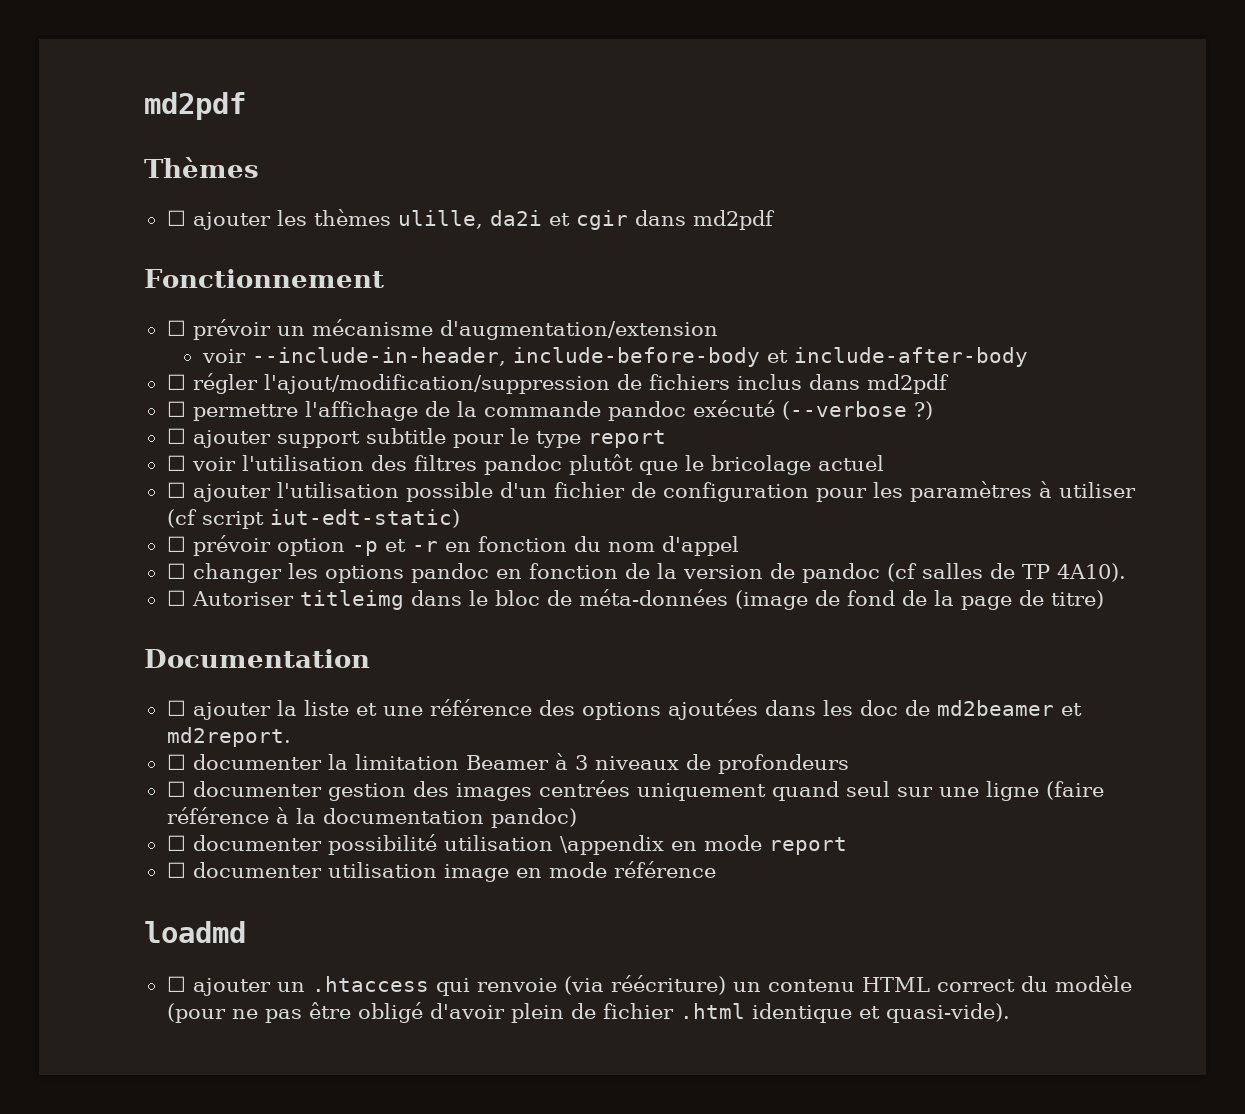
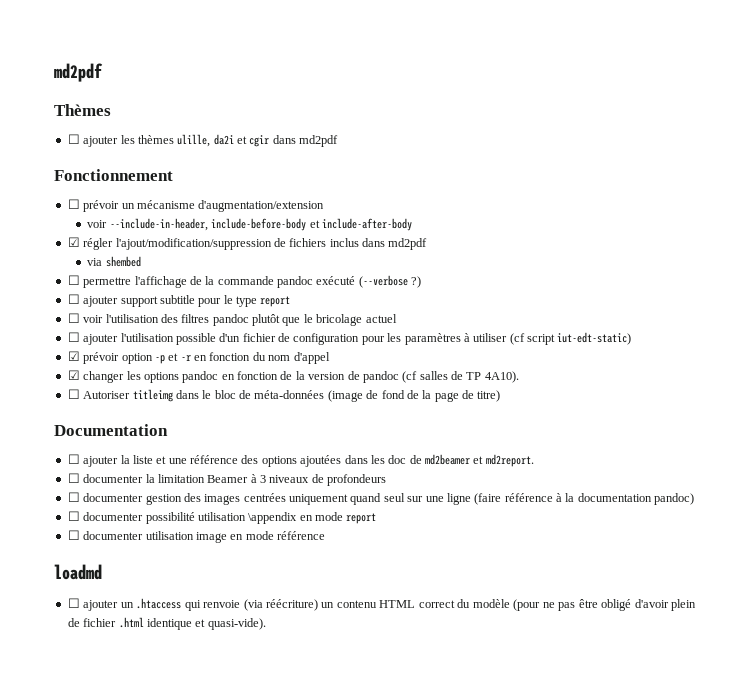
[166,374,186,390] ☐ -> [67,237,80,247] ☑
(949, 384) none -> [87,256,141,267] // via shembed
[166,536,186,552] ☐ -> [67,351,80,361] ☑
[166,563,186,579] ☐ -> [67,370,80,380] ☑

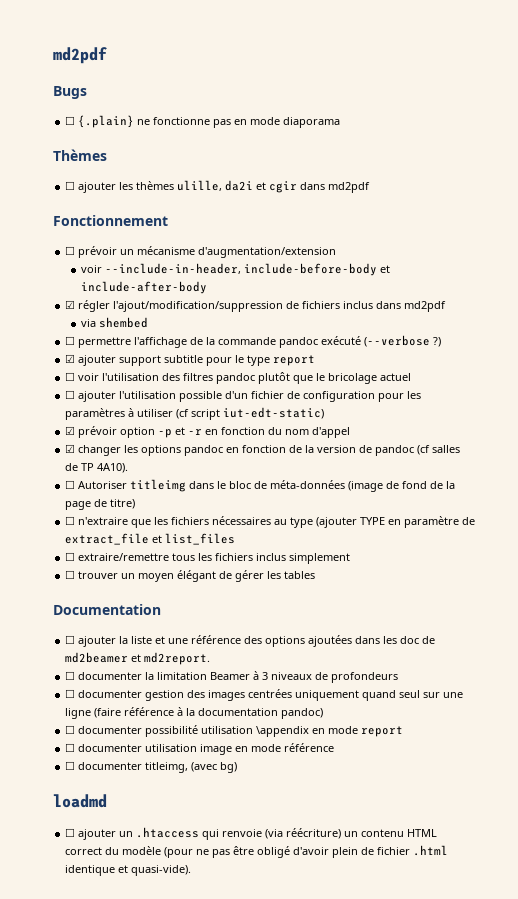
[54,63,103,82] md2pdf -> [53,47,107,64] [53,86,87,99] [65,115,341,128] md2pdf // Bugs // ☐ {.plain} ne fonctionne pas en mode diaporama
[67,294,80,304] ☐ -> [65,354,76,363] ☑
(501, 396) none -> [65,516,476,528] [65,533,236,545] [65,552,351,564] [65,570,316,582] // ☐ n'extraire que les fichiers nécessaires au type (ajouter TYPE en paramètre de extract_file et list_files // ☐ extraire/remettre tous les fichiers inclus simplement // ☐ trouver un moyen élégant de gérer les tables
(325, 535) none -> [65,761,238,773] // ☐ documenter titleimg, (avec bg)

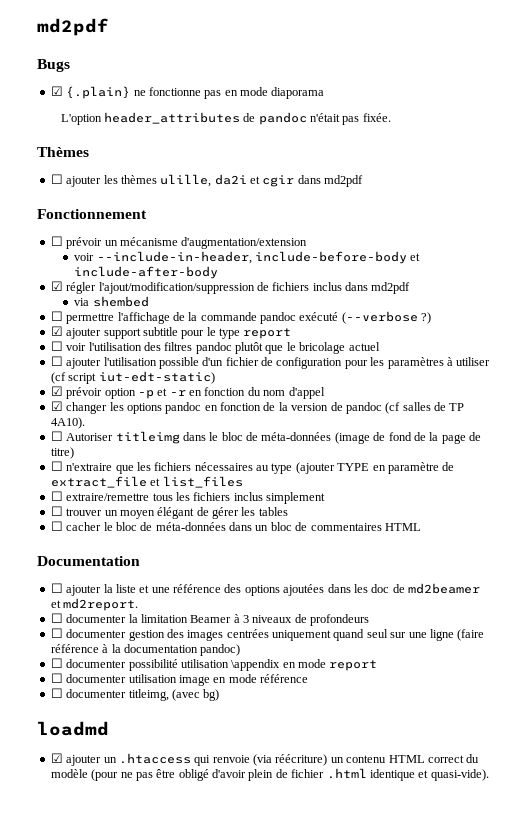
[65,116,76,125] ☐ -> [50,86,63,96] ☑
(341, 122) none -> [60,112,391,125] // L'option header_attributes de pandoc n'était pas fixée.
(316, 575) none -> [50,521,421,531] // ☐ cacher le bloc de méta-données dans un bloc de commentaires HTML
[65,828,76,837] ☐ -> [50,753,63,763] ☑

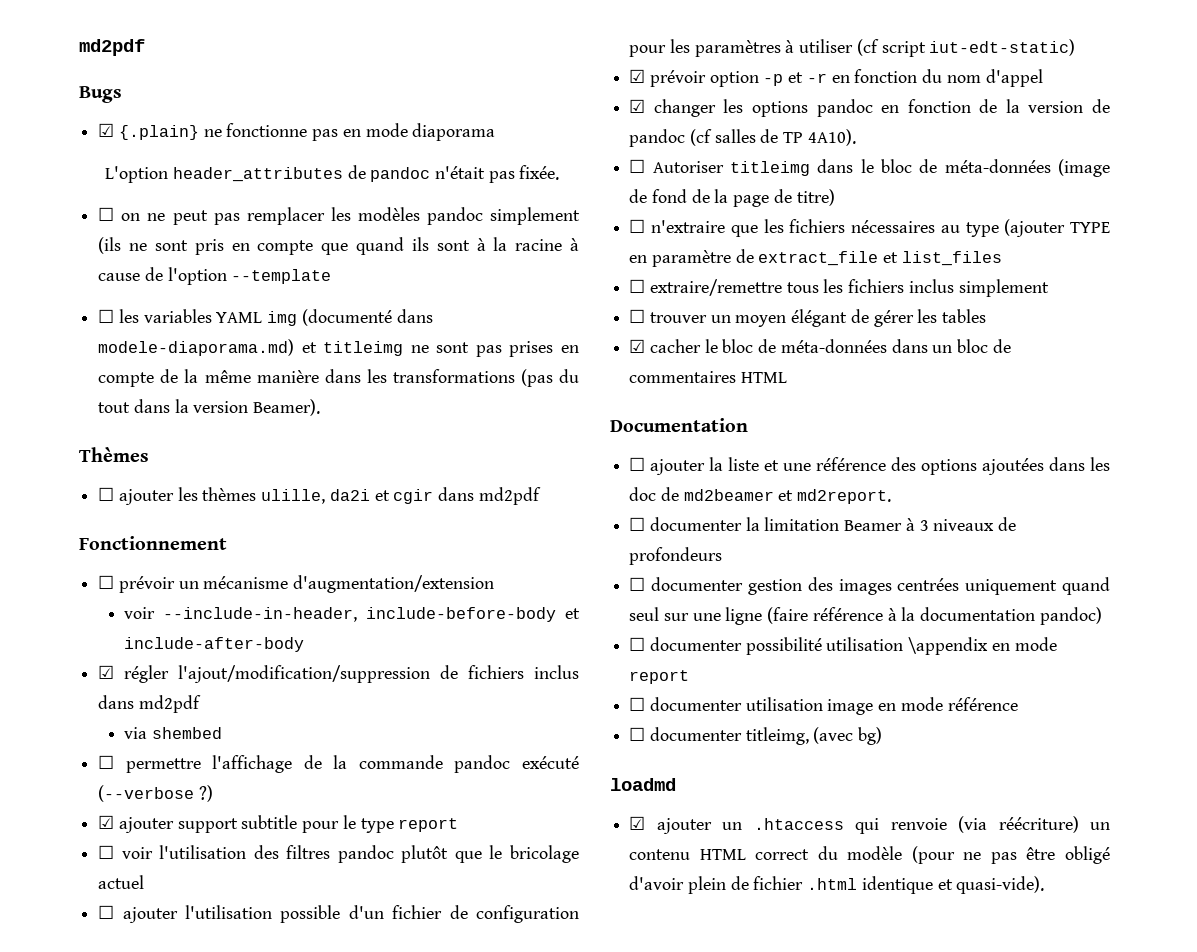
(391, 117) none -> [98,207,580,225] [98,237,580,255] [98,267,332,285] [98,309,433,326] [98,339,579,357] [98,369,579,387] [98,399,321,416] // ☐ on ne peut pas remplacer les modèles pandoc simplement (ils ne sont pris en compte que quand ils sont à la racine à cause de l'option --template // ☐ les variables YAML img (documenté dans modele-diaporama.md) et titleimg ne sont pas prises en compte de la même manière dans les transformations (pas du tout dans la version Beamer).
[50,521,63,531] ☐ -> [629,339,646,353] ☑

